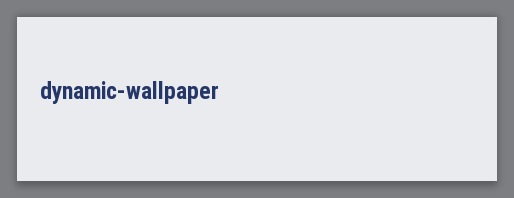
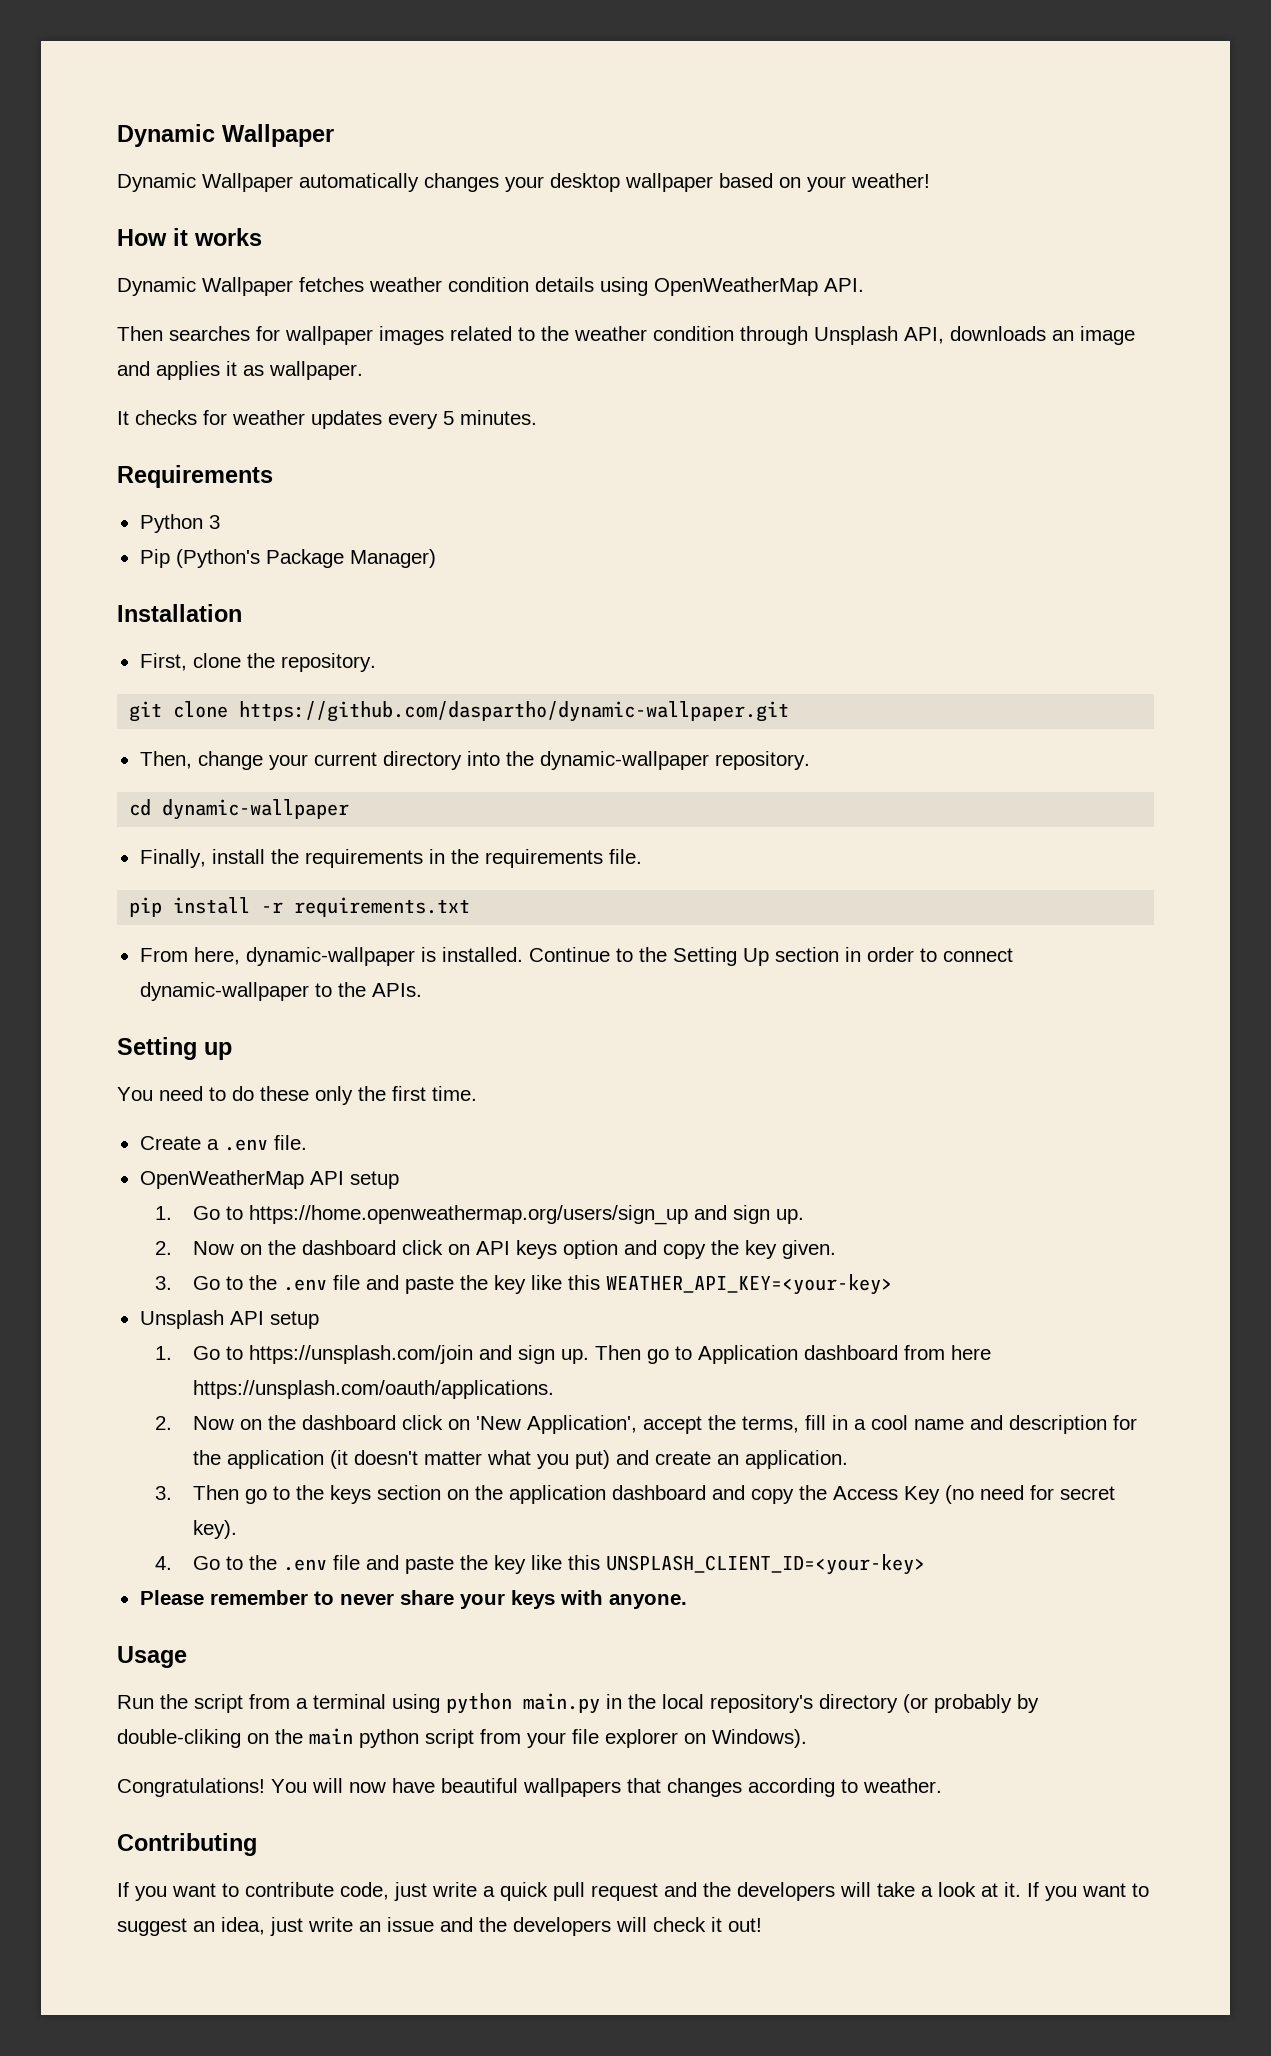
[40,81,219,104] dynamic-wallpaper -> [117,124,334,147] [117,173,930,192] [117,228,262,246] [117,277,864,296] [117,326,1135,345] [117,361,363,380] [117,410,537,429] [117,465,273,488] [139,514,220,533] [139,549,436,568] [117,604,242,622] [139,653,376,672] [129,701,790,722] [139,751,810,770] [129,799,350,820] [139,849,642,868] [129,897,471,917] [139,947,1013,966] [139,982,422,1001] [117,1037,232,1060] [117,1086,477,1105] [139,1135,307,1151] [139,1170,399,1189] [154,1205,804,1225] [154,1240,836,1259] [154,1274,892,1295] [139,1310,319,1329] [154,1345,991,1364] [192,1380,554,1399] [154,1415,1137,1434] [192,1450,848,1469] [154,1485,1115,1504] [192,1520,237,1539] [154,1554,925,1575] [139,1590,687,1609] [117,1646,187,1668] [117,1693,1039,1714] [117,1728,807,1748] [117,1778,942,1797] [117,1833,257,1856] [117,1882,1149,1901] [117,1917,762,1936] Dynamic Wallpaper // Dynamic Wallpaper automatically changes your desktop wallpaper based on your weather! // How it works // Dynamic Wallpaper fetches weather condition details using OpenWeatherMap API. // Then searches for wallpaper images related to the weather condition through Unsplash API, downloads an image and applies it as wallpaper. // It checks for weather updates every 5 minutes. // Requirements // Python 3 // Pip (Python's Package Manager) // Installation // First, clone the repository. // git clone https://github.com/daspartho/dynamic-wallpaper.git // Then, change your current directory into the dynamic-wallpaper repository. // cd dynamic-wallpaper // Finally, install the requirements in the requirements file. // pip install -r requirements.txt // From here, dynamic-wallpaper is installed. Continue to the Setting Up section in order to connect dynamic-wallpaper to the APIs. // Setting up // You need to do these only the first time. // Create a .env file. // OpenWeatherMap API setup // 1. Go to https://home.openweathermap.org/users/sign_up and sign up. // 2. Now on the dashboard click on API keys option and copy the key given. // 3. Go to the .env file and paste the key like this WEATHER_API_KEY=<your-key> // Unsplash API setup // 1. Go to https://unsplash.com/join and sign up. Then go to Application dashboard from here https://unsplash.com/oauth/applications. // 2. Now on the dashboard click on 'New Application', accept the terms, fill in a cool name and description for the application (it doesn't matter what you put) and create an application. // 3. Then go to the keys section on the application dashboard and copy the Access Key (no need for secret key). // 4. Go to the .env file and paste the key like this UNSPLASH_CLIENT_ID=<your-key> // Please remember to never share your keys with anyone. // Usage // Run the script from a terminal using python main.py in the local repository's directory (or probably by double-cliking on the main python script from your file explorer on Windows). // Congratulations! You will now have beautiful wallpapers that changes according to weather. // Contributing // If you want to contribute code, just write a quick pull request and the developers will take a look at it. If you want to suggest an idea, just write an issue and the developers will check it out!

